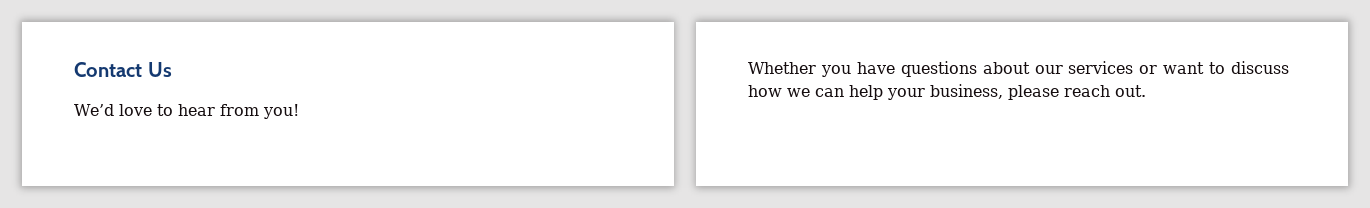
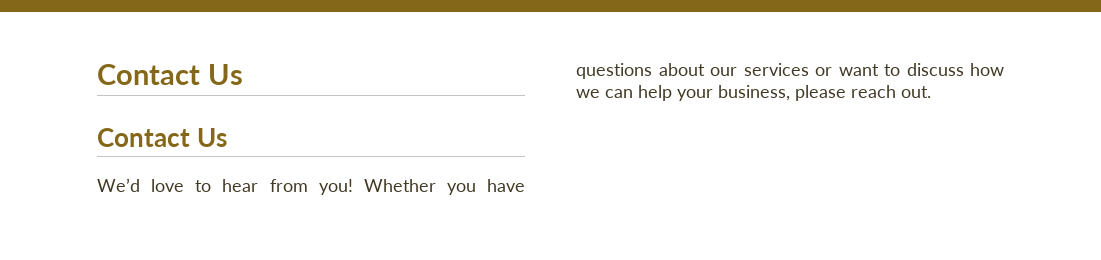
[74,62,172,77] Contact Us -> [97,64,243,85] [97,128,227,147] Contact Us // Contact Us
(299, 111) // -> (353, 187) none

